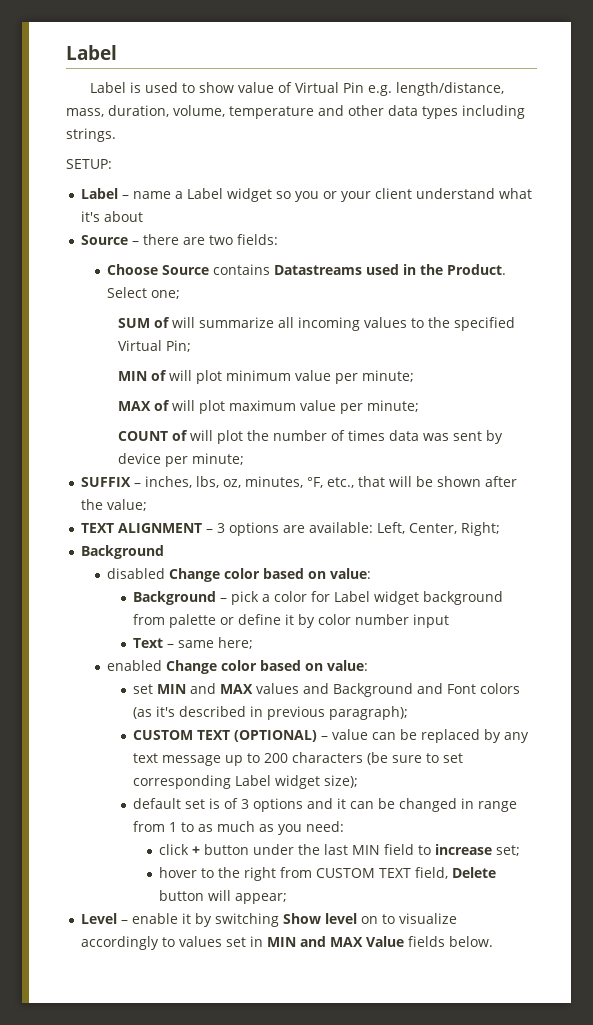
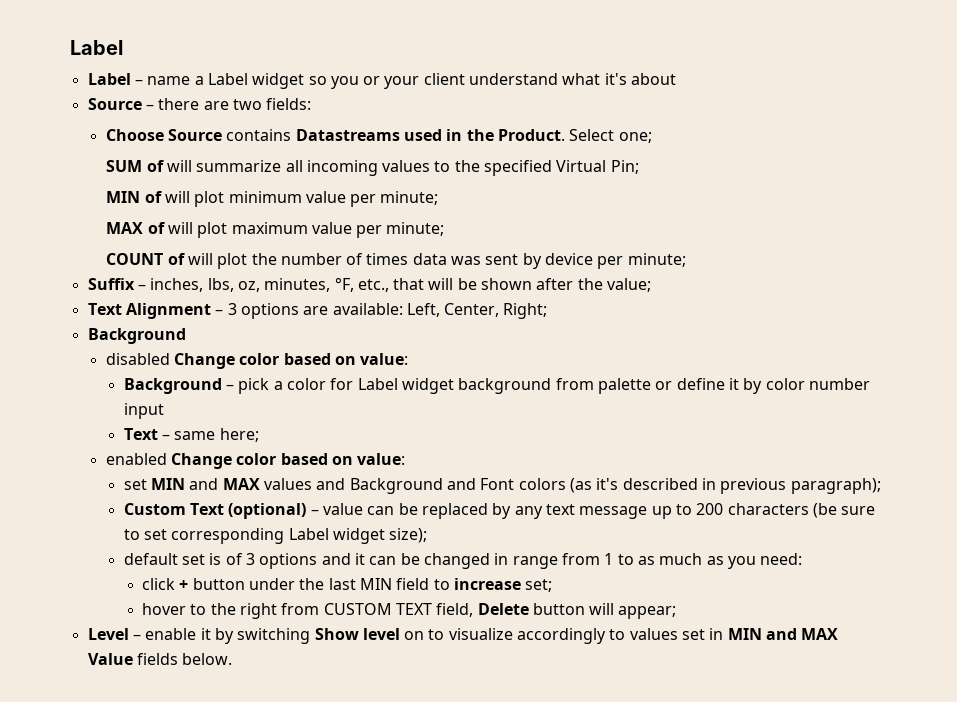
[66,45,117,60] [89,82,504,96] [66,105,525,119] [66,128,116,142] [66,159,112,169] Label // Label is used to show value of Virtual Pin e.g. length/distance, mass, duration, volume, temperature and other data types including strings. // SETUP: -> [70,40,123,55] Label
[80,477,131,487] SUFFIX -> [87,278,135,290] Suffix
[80,523,202,533] TEXT ALIGNMENT -> [87,303,211,319] Text Alignment
[132,730,317,742] CUSTOM TEXT (OPTIONAL) -> [123,503,307,519] Custom Text (optional)

